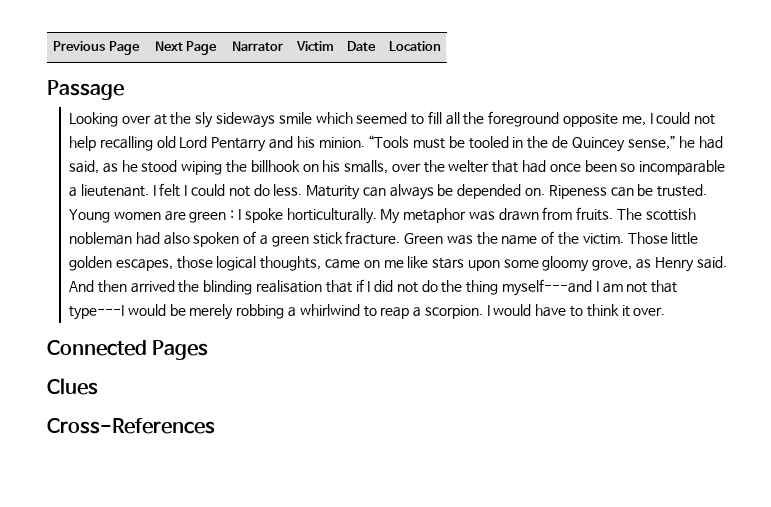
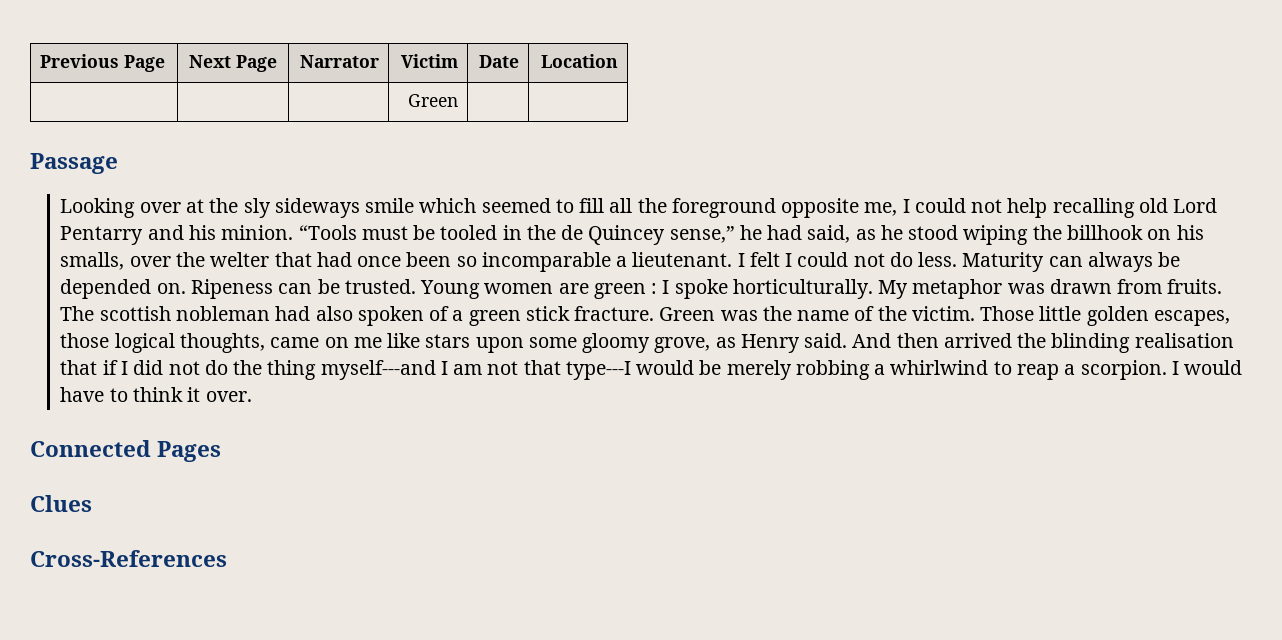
(441, 46) none -> [407,94,458,107] // | | | Green | |

